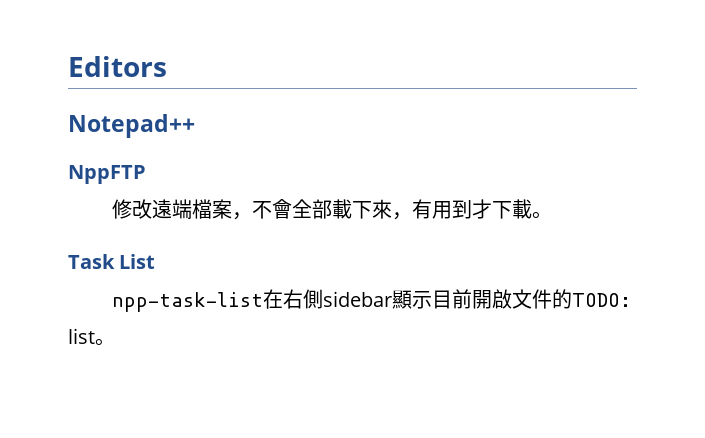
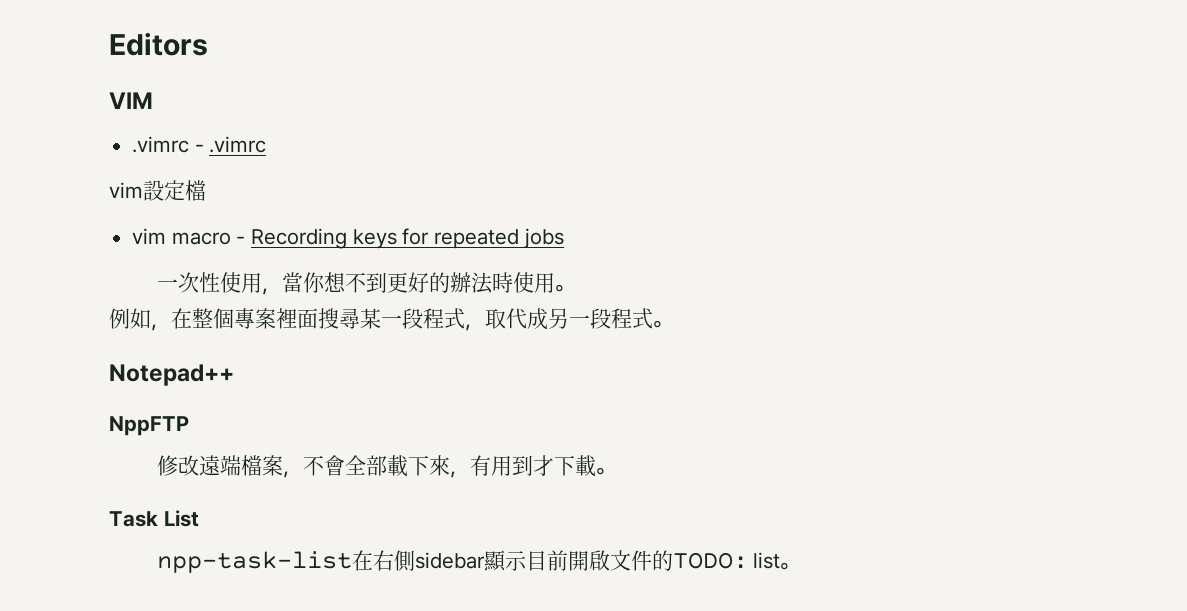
(167, 66) none -> [109,92,153,109] [132,136,267,153] [109,180,206,201] [132,228,564,249] [156,272,575,295] [109,308,673,331] // VIM // .vimrc - .vimrc // vim設定檔 // vim macro - Recording keys for repeated jobs // 一次性使用，當你想不到更好的辦法時使用。 // 例如，在整個專案裡面搜尋某一段程式，取代成另一段程式。

